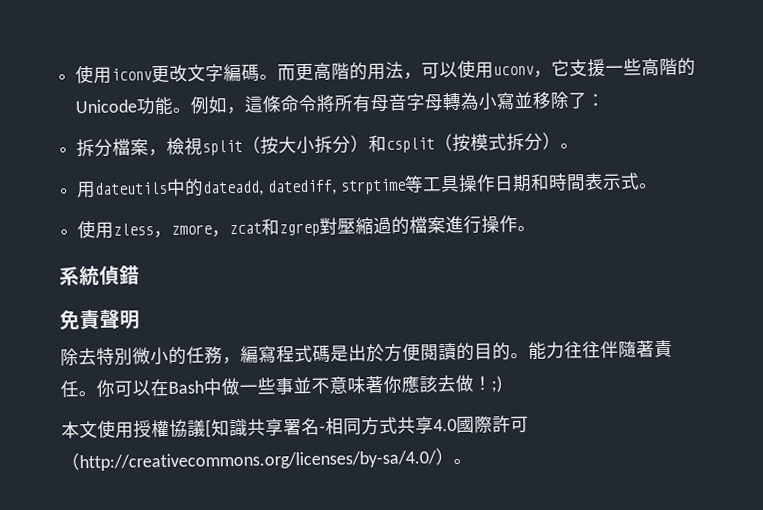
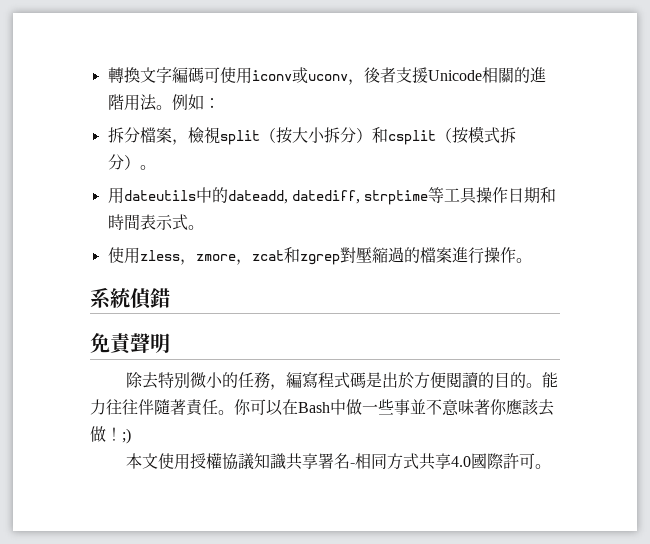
[75,57,697,84] [75,91,588,116] 使用iconv更改文字編碼。而更高階的用法，可以使用uconv，它支援一些高階的Unicode功能。例如，這條命令將所有母音字母轉為小寫並移除了 -> [107,67,546,85] [107,94,204,111] 轉換文字編碼可使用iconv或uconv，後者支援Unicode相關的進階用法。例如
[205,419,212,438] [ -> (254, 461) none
[61,448,454,472] （http://creativecommons.org/licenses/by-sa/4.0/） -> (535, 461) none

